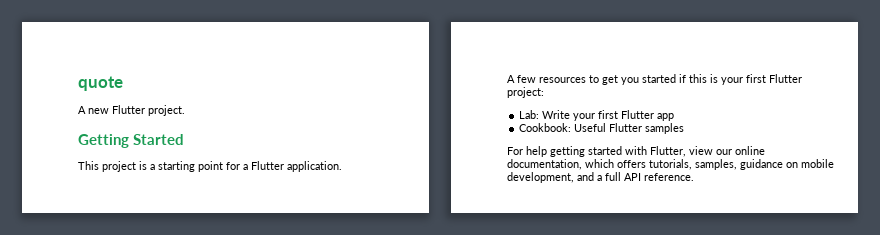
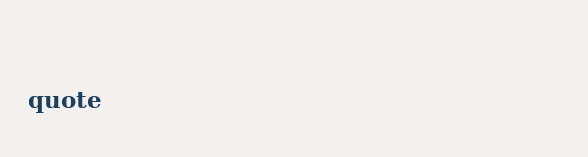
[78,105,185,116] [78,134,185,148] [78,161,342,172] [507,74,802,85] [507,87,544,98] [519,110,675,121] [519,123,685,134] [507,146,765,157] [507,159,834,170] [507,172,694,183] // A new Flutter project. // Getting Started // This project is a starting point for a Flutter application. // A few resources to get you started if this is your first Flutter project: // Lab: Write your first Flutter app // Cookbook: Useful Flutter samples // For help getting started with Flutter, view our online documentation, which offers tutorials, samples, guidance on mobile development, and a full API reference. -> (102, 102) none

